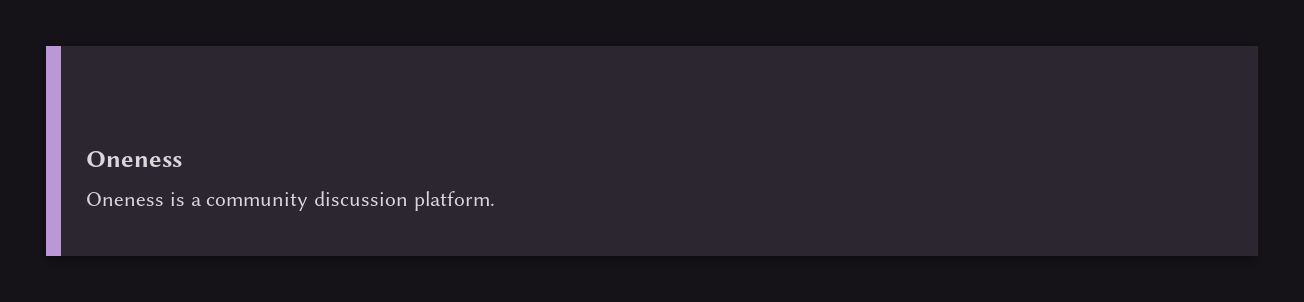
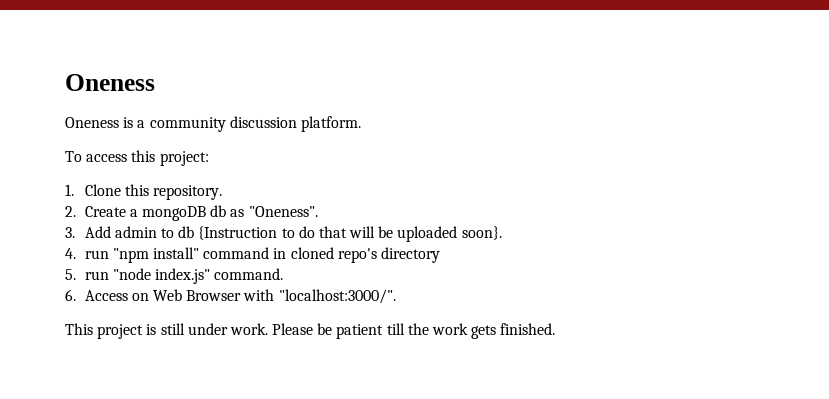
(496, 201) none -> [65,150,209,166] [65,184,222,200] [65,205,318,221] [65,226,502,242] [65,247,440,263] [65,268,284,284] [65,289,396,304] [65,323,556,339] // To access this project: // 1. Clone this repository. // 2. Create a mongoDB db as "Oneness". // 3. Add admin to db {Instruction to do that will be uploaded soon}. // 4. run "npm install" command in cloned repo's directory // 5. run "node index.js" command. // 6. Access on Web Browser with "localhost:3000/". // This project is still under work. Please be patient till the work gets finished.

